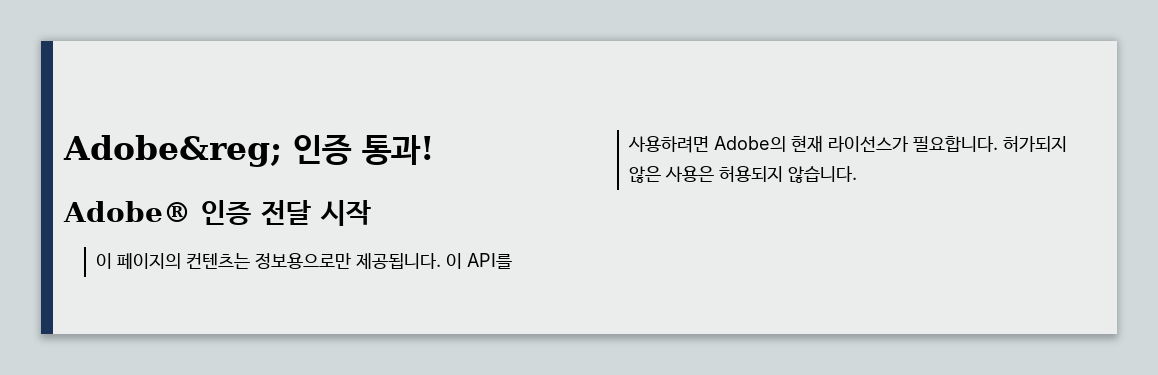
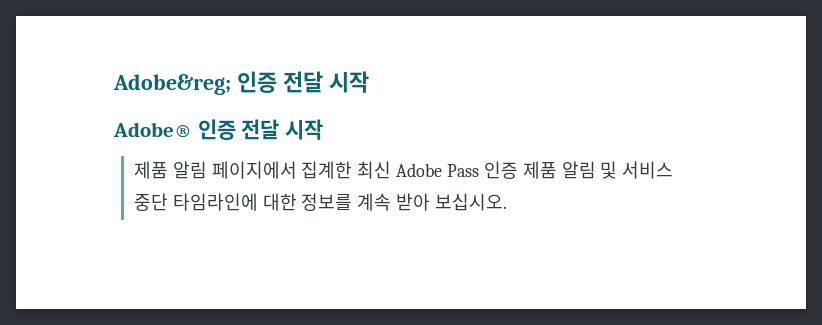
[362,135,434,165] 통과! -> [282,71,369,93] 전달 시작
[96,253,513,269] [628,135,1068,153] [629,165,858,183] 이 페이지의 컨텐츠는 정보용으로만 제공됩니다. 이 API를 사용하려면 Adobe의 현재 라이선스가 필요합니다. 허가되지 않은 사용은 허용되지 않습니다. -> [133,161,674,179] [133,193,507,211] 제품 알림 페이지에서 집계한 최신 Adobe Pass 인증 제품 알림 및 서비스 중단 타임라인에 대한 정보를 계속 받아 보십시오.

